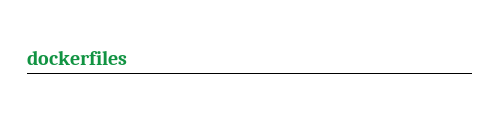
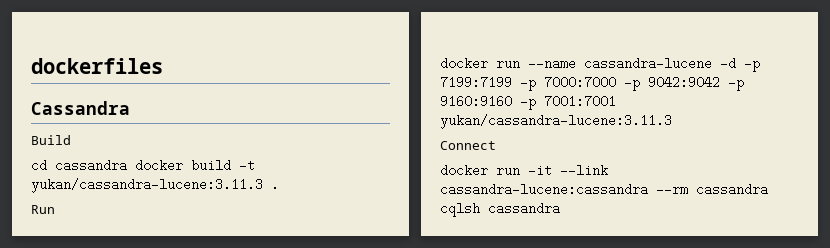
(127, 57) none -> [31,101,130,115] [31,135,71,145] [31,159,255,172] [31,178,279,193] [31,205,55,214] [440,57,760,72] [440,76,744,91] [440,95,616,110] [440,114,672,129] [440,141,496,150] [440,164,608,177] [440,183,768,196] [440,202,560,217] // Cassandra // Build // cd cassandra docker build -t yukan/cassandra-lucene:3.11.3 . // Run // docker run --name cassandra-lucene -d -p 7199:7199 -p 7000:7000 -p 9042:9042 -p 9160:9160 -p 7001:7001 yukan/cassandra-lucene:3.11.3 // Connect // docker run -it --link cassandra-lucene:cassandra --rm cassandra cqlsh cassandra

